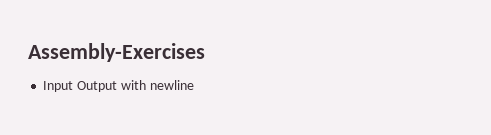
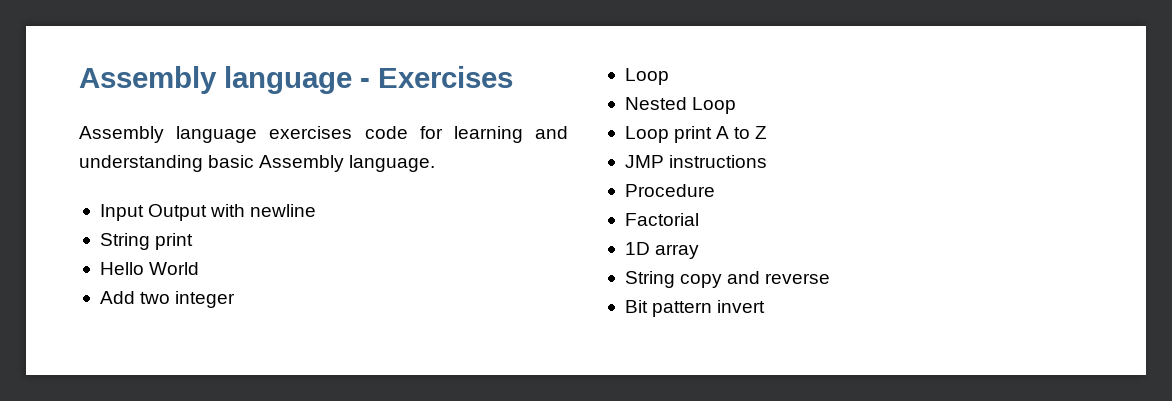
[28,43,205,62] [43,80,194,92] Assembly-Exercises // Input Output with newline -> [79,66,513,94] [79,126,569,143] [79,155,436,172] [99,204,317,221] [99,233,194,250] [99,262,200,275] [99,291,236,308] [624,68,669,85] [624,97,737,114] [624,126,768,143] [624,155,768,168] [624,184,715,197] [624,213,699,226] [624,242,700,259] [624,271,831,288] [624,300,766,317] Assembly language - Exercises // Assembly language exercises code for learning and understanding basic Assembly language. // Input Output with newline // String print // Hello World // Add two integer // Loop // Nested Loop // Loop print A to Z // JMP instructions // Procedure // Factorial // 1D array // String copy and reverse // Bit pattern invert

